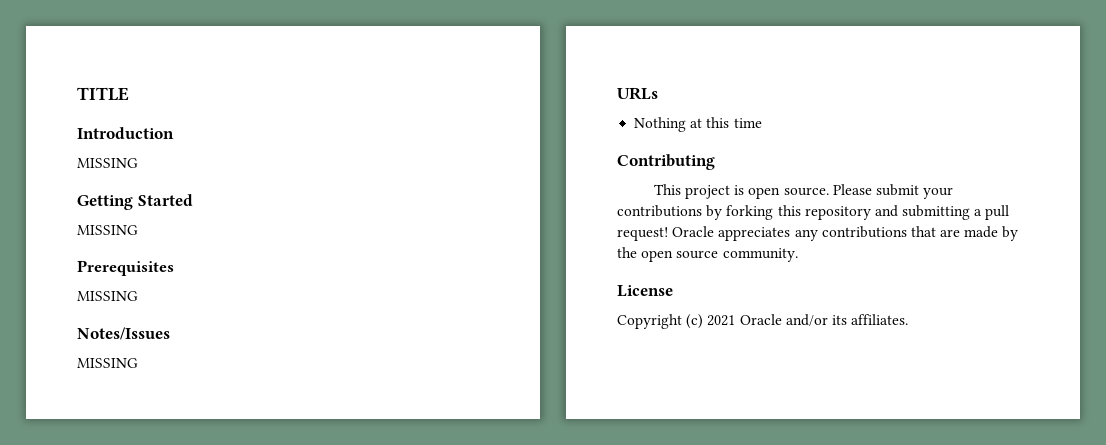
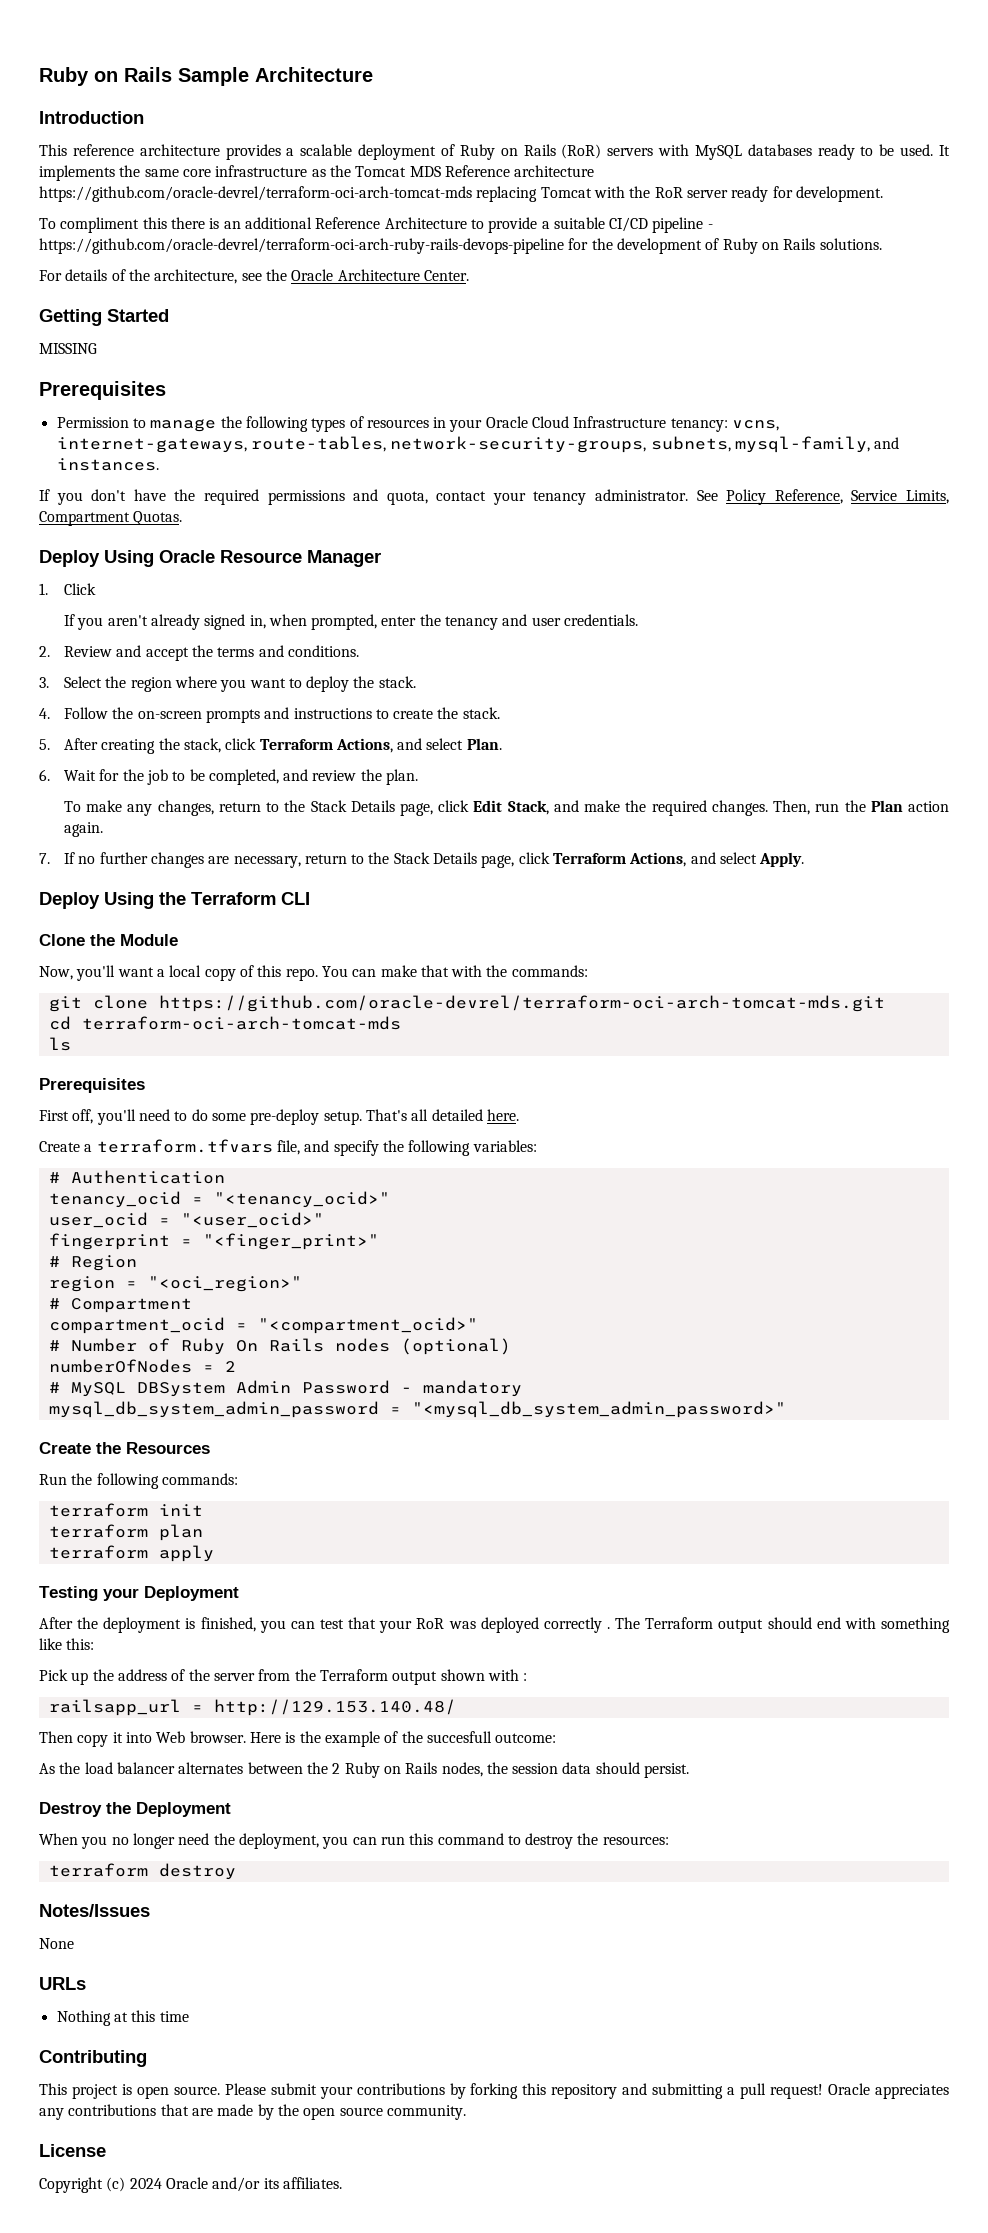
[77,87,129,101] [77,127,174,139] [77,158,138,168] [77,194,193,210] [77,225,138,235] [77,260,174,276] [77,291,138,301] TITLE // Introduction // MISSING // Getting Started // MISSING // Prerequisites // MISSING -> [39,67,373,86] [39,111,144,124] [39,144,951,160] [39,165,595,181] [39,186,883,202] [39,217,713,233] [39,238,882,254] [39,269,469,284] [39,309,169,326] [39,343,97,354] [39,381,166,400] [56,416,780,432] [56,436,900,453] [56,458,159,471] [39,489,950,505] [39,511,183,526] [39,550,381,567] [39,583,96,595] [63,614,639,630] [39,645,359,661] [39,676,416,692] [39,707,500,723] [39,738,502,754] [39,769,419,785] [63,800,950,816] [63,822,103,837] [39,852,805,868] [39,892,310,909] [39,934,178,946] [39,965,588,981] [48,995,885,1012] [48,1016,401,1030] [48,1037,71,1051] [39,1078,145,1093] [39,1109,519,1125] [39,1139,537,1156] [48,1170,225,1184] [48,1191,390,1208] [48,1212,324,1228] [48,1233,379,1250] [48,1255,137,1271] [48,1276,302,1292] [48,1298,192,1313] [48,1317,478,1334] [48,1338,511,1355] [48,1359,236,1373] [48,1380,522,1397] [48,1401,786,1418] [39,1442,210,1454] [39,1473,238,1489] [48,1503,203,1517] [48,1524,203,1541] [48,1545,214,1562] [39,1586,239,1601] [39,1617,950,1633] [39,1638,95,1650] [39,1669,528,1685] [48,1699,456,1716] [39,1731,557,1747] [39,1762,690,1778] [39,1802,231,1817] [39,1833,669,1849] [48,1863,236,1880] Ruby on Rails Sample Architecture // Introduction // This reference architecture provides a scalable deployment of Ruby on Rails (RoR) servers with MySQL databases ready to be used. It implements the same core infrastructure as the Tomcat MDS Reference architecture https://github.com/oracle-devrel/terraform-oci-arch-tomcat-mds replacing Tomcat with the RoR server ready for development. // To compliment this there is an additional Reference Architecture to provide a suitable CI/CD pipeline - https://github.com/oracle-devrel/terraform-oci-arch-ruby-rails-devops-pipeline for the development of Ruby on Rails solutions. // For details of the architecture, see the Oracle Architecture Center. // Getting Started // MISSING // Prerequisites // Permission to manage the following types of resources in your Oracle Cloud Infrastructure tenancy: vcns, internet-gateways, route-tables, network-security-groups, subnets, mysql-family, and instances. // If you don't have the required permissions and quota, contact your tenancy administrator. See Policy Reference, Service Limits, Compartment Quotas. // Deploy Using Oracle Resource Manager // 1. Click // If you aren't already signed in, when prompted, enter the tenancy and user credentials. // 2. Review and accept the terms and conditions. // 3. Select the region where you want to deploy the stack. // 4. Follow the on-screen prompts and instructions to create the stack. // 5. After creating the stack, click Terraform Actions, and select Plan. // 6. Wait for the job to be completed, and review the plan. // To make any changes, return to the Stack Details page, click Edit Stack, and make the required changes. Then, run the Plan action again. // 7. If no further changes are necessary, return to the Stack Details page, click Terraform Actions, and select Apply. // Deploy Using the Terraform CLI // Clone the Module // Now, you'll want a local copy of this repo. You can make that with the commands: // git clone https://github.com/oracle-devrel/terraform-oci-arch-tomcat-mds.git // cd terraform-oci-arch-tomcat-mds // ls // Prerequisites // First off, you'll need to do some pre-deploy setup. That's all detailed here. // Create a terraform.tfvars file, and specify the following variables: // # Authentication // tenancy_ocid = "<tenancy_ocid>" // user_ocid = "<user_ocid>" // fingerprint = "<finger_print>" // # Region // region = "<oci_region>" // # Compartment // compartment_ocid = "<compartment_ocid>" // # Number of Ruby On Rails nodes (optional) // numberOfNodes = 2 // # MySQL DBSystem Admin Password - mandatory // mysql_db_system_admin_password = "<mysql_db_system_admin_password>" // Create the Resources // Run the following commands: // terraform init // terraform plan // terraform apply // Testing your Deployment // After the deployment is finished, you can test that your RoR was deployed correctly . The Terraform output should end with something like this: // Pick up the address of the server from the Terraform output shown with : // railsapp_url = http://129.153.140.48/ // Then copy it into Web browser. Here is the example of the succesfull outcome: // As the load balancer alternates between the 2 Ruby on Rails nodes, the session data should persist. // Destroy the Deployment // When you no longer need the deployment, you can run this command to destroy the resources: // terraform destroy
[77,358,138,368] // MISSING -> [39,1938,74,1949] // None
[707,315,736,326] 2021 -> [129,2178,162,2189] 2024

